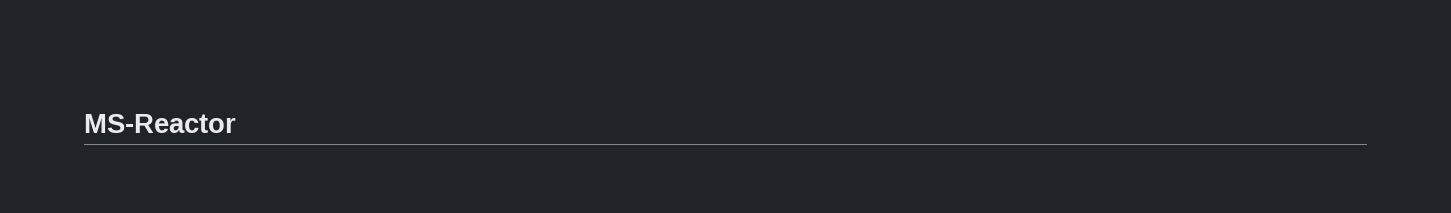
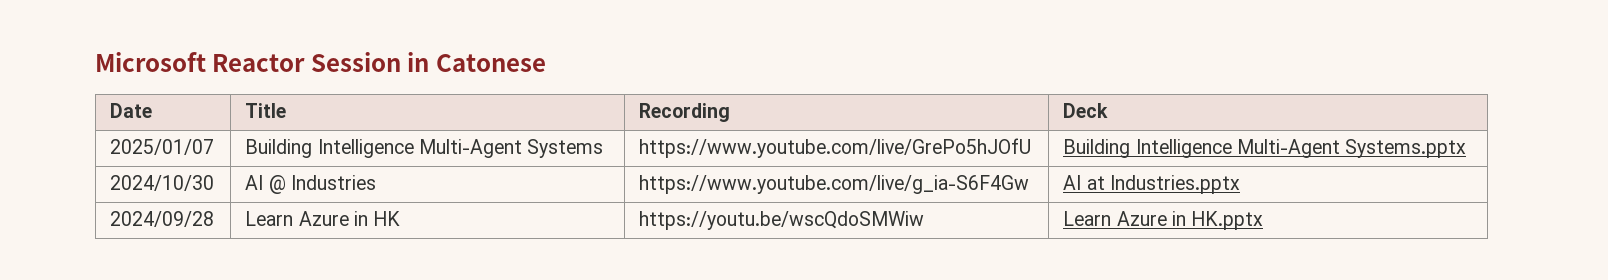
[84,114,236,133] MS-Reactor -> [95,52,546,72] [110,103,153,118] [245,103,287,118] [639,103,731,122] [1063,103,1109,118] [110,139,215,155] [245,139,604,158] [639,138,1032,158] [1063,139,1467,158] [110,175,215,191] [245,175,376,194] [639,175,1030,194] [1063,175,1240,194] [110,211,215,227] [245,211,401,226] [639,211,925,230] [1063,211,1264,230] Microsoft Reactor Session in Catonese // Date | Title | Recording | Deck // 2025/01/07 | Building Intelligence Multi-Agent Systems | https://www.youtube.com/live/GrePo5hJOfU | Building Intelligence Multi-Agent Systems.pptx // 2024/10/30 | AI @ Industries | https://www.youtube.com/live/g_ia-S6F4Gw | AI at Industries.pptx // 2024/09/28 | Learn Azure in HK | https://youtu.be/wscQdoSMWiw | Learn Azure in HK.pptx

